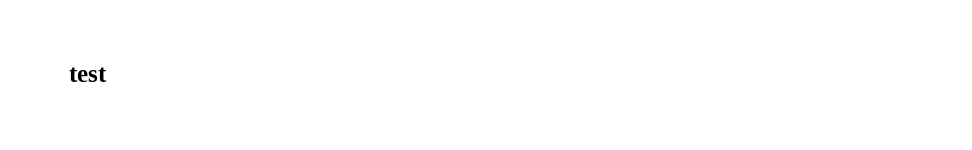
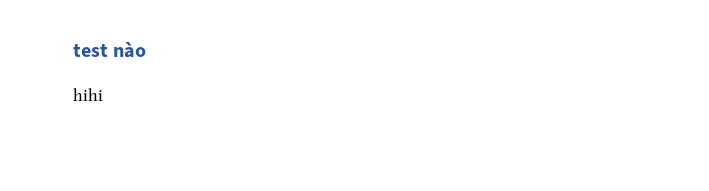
(107, 74) none -> [113,42,147,58] [73,88,103,101] nào // hihi

